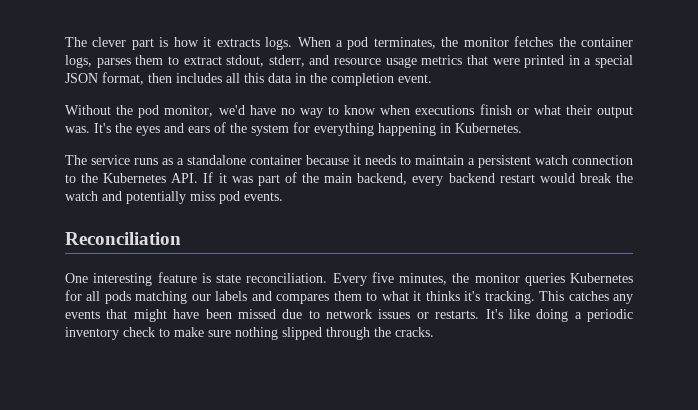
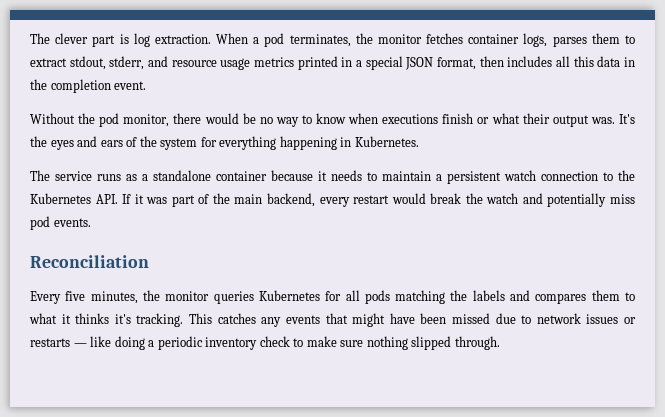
[173,37,293,50] how it extracts logs. -> [133,33,211,47] log extraction.
[558,37,576,47] the -> (464, 38) none
[466,55,520,65] that were -> (294, 62) none
[218,105,276,115] we'd have -> [173,113,256,124] there would be
[448,173,495,183] backend -> (350, 202) none
[65,272,328,286] One interesting feature is state reconciliation. -> (149, 261) none
[191,294,211,301] our -> [450,290,468,301] the
[435,309,503,319] restarts. It's -> [30,338,87,347] restarts —
[326,327,434,340] through the cracks. -> [454,336,500,350] through.

